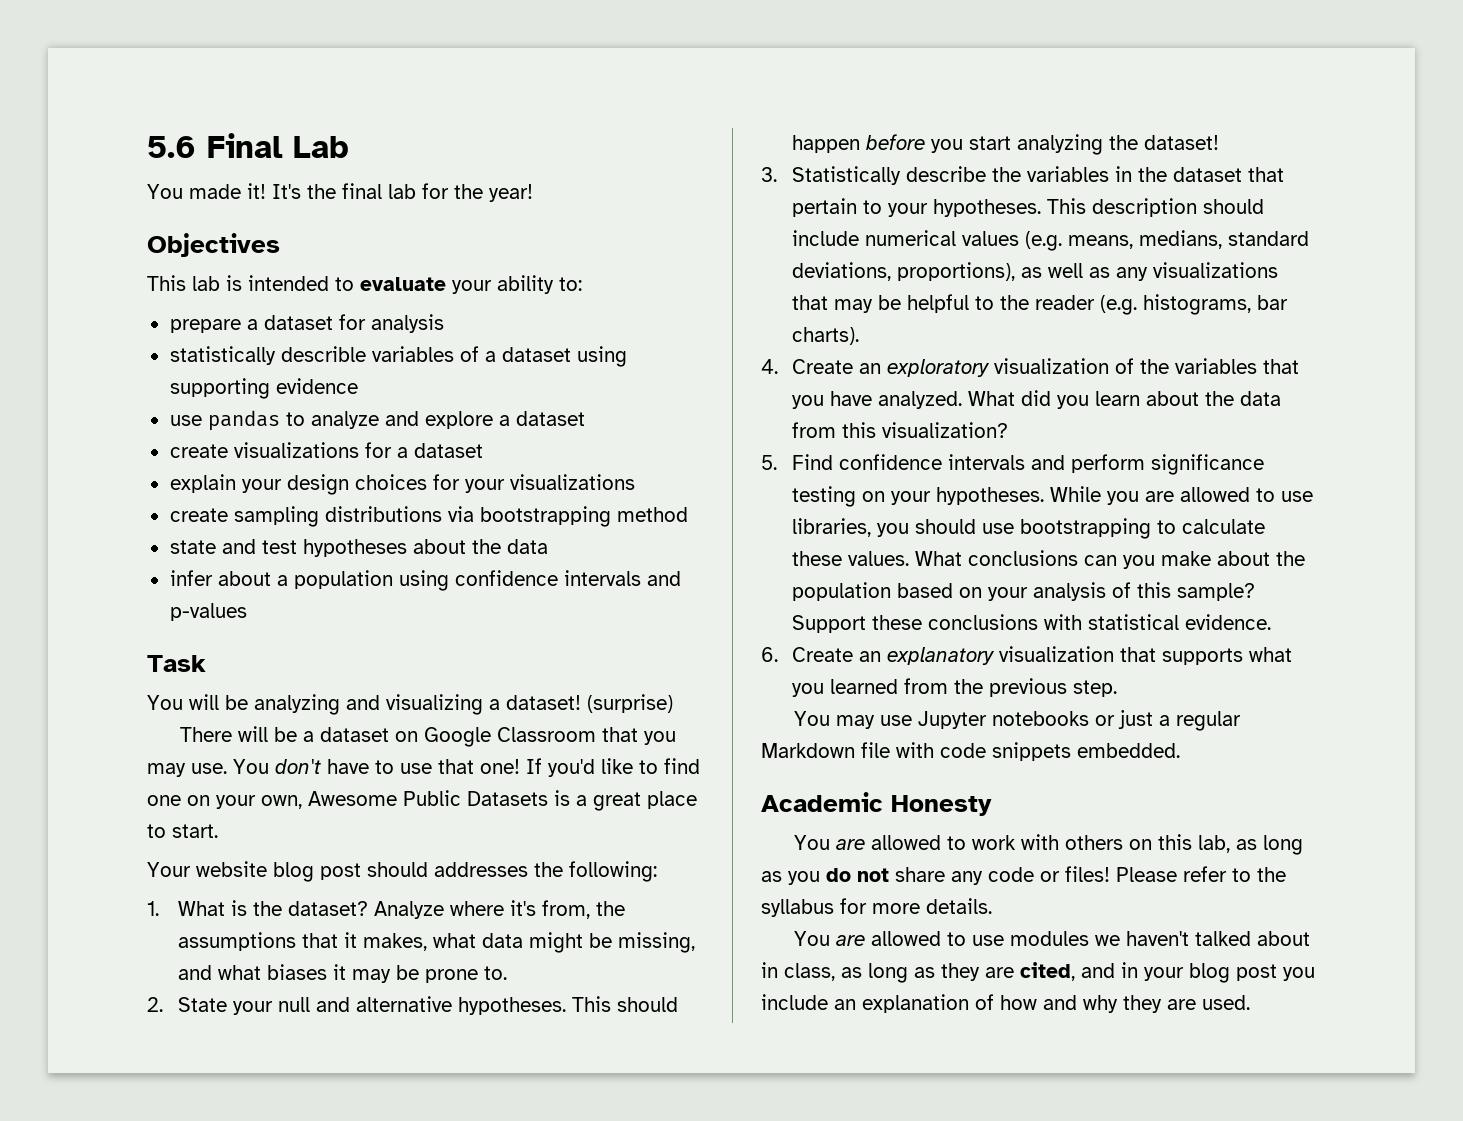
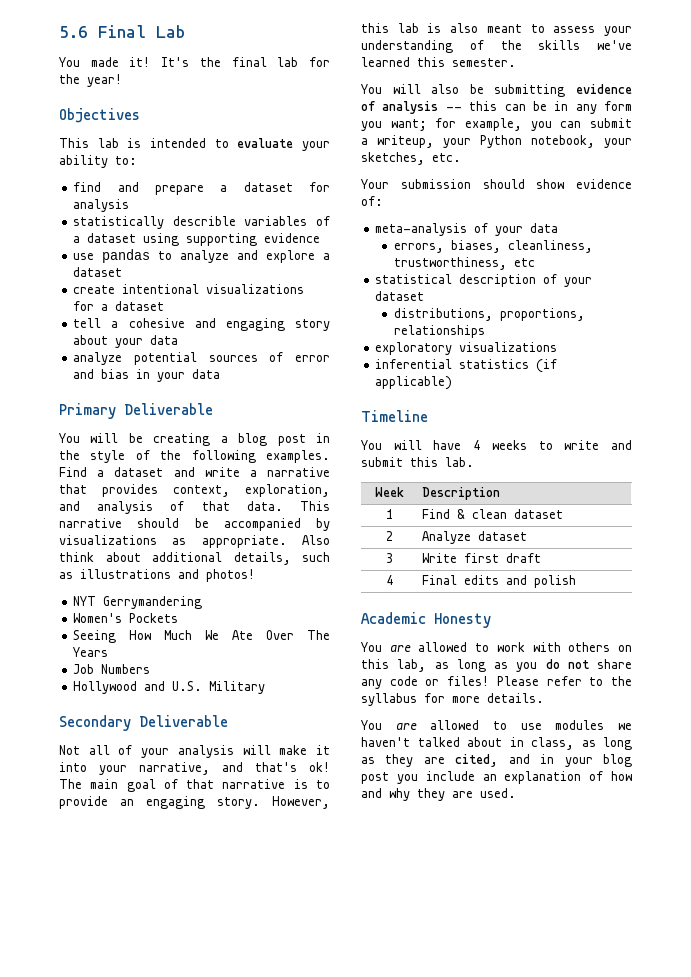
(582, 284) none -> [73,182,139,192] find and
(228, 451) none -> [122,284,200,294] intentional
[169,474,635,495] [169,506,688,527] [169,539,548,557] [169,570,681,591] [169,603,247,621] [147,655,206,672] [147,694,673,715] [179,726,676,747] [147,758,700,777] [147,790,697,811] [147,824,218,838] [147,861,657,882] [147,900,625,919] [177,932,695,953] [177,964,507,983] [147,996,678,1015] [791,134,1219,155] [761,166,1284,185] [791,198,1264,217] [791,230,1309,251] [791,262,1278,281] [791,294,1288,315] [791,327,859,345] [761,358,1299,377] [791,390,1281,409] [791,422,1008,438] [761,454,1264,475] [791,486,1313,507] [791,518,1265,539] [791,550,1305,569] [791,582,1255,601] [791,614,1271,633] [761,646,1292,665] [791,678,1117,697] [793,710,1241,731] [761,742,1180,761] explain your design choices for your visualizations // create sampling distributions via bootstrapping method // state and test hypotheses about the data // infer about a population using confidence intervals and p-values // Task // You will be analyzing and visualizing a dataset! (surprise) // There will be a dataset on Google Classroom that you may use. You don't have to use that one! If you'd like to find one on your own, Awesome Public Datasets is a great place to start. // Your website blog post should addresses the following: // 1. What is the dataset? Analyze where it's from, the assumptions that it makes, what data might be missing, and what biases it may be prone to. // 2. State your null and alternative hypotheses. This should happen before you start analyzing the dataset! // 3. Statistically describe the variables in the dataset that pertain to your hypotheses. This description should include numerical values (e.g. means, medians, standard deviations, proportions), as well as any visualizations that may be helpful to the reader (e.g. histograms, bar charts). // 4. Create an exploratory visualization of the variables that you have analyzed. What did you learn about the data from this visualization? // 5. Find confidence intervals and perform significance testing on your hypotheses. While you are allowed to use libraries, you should use bootstrapping to calculate these values. What conclusions can you make about the population based on your analysis of this sample? Support these conclusions with statistical evidence. // 6. Create an explanatory visualization that supports what you learned from the previous step. // You may use Jupyter notebooks or just a regular Markdown file with code snippets embedded. -> [73,318,330,331] [73,335,179,348] [73,352,330,365] [73,369,221,382] [59,403,213,419] [59,433,330,446] [59,450,330,463] [59,467,330,477] [59,484,330,497] [59,501,330,514] [59,518,330,531] [59,535,330,548] [59,552,330,565] [59,569,255,582] [73,596,203,609] [73,613,179,623] [73,630,330,643] [73,647,109,657] [73,664,151,674] [73,681,266,694] [59,715,228,731] [59,745,330,758] [59,762,330,775] [59,779,330,792] [59,796,330,809] [361,23,632,36] [361,40,632,53] [361,57,516,67] [361,84,632,97] [361,101,632,114] [361,118,632,131] [361,135,632,148] [361,152,461,165] [361,179,632,189] [361,196,383,206] [375,223,559,236] [394,240,594,253] [394,257,536,270] [375,274,593,287] [375,291,425,301] [394,308,586,321] [394,325,486,338] [375,342,558,355] [375,359,558,373] [375,376,453,390] [361,410,428,422] [361,440,632,450] [361,457,474,467] [374,487,404,497] [421,487,500,500] [385,509,393,519] [421,509,563,519] [385,531,393,541] [421,531,527,544] [385,553,393,563] [421,553,541,563] [385,575,393,585] [421,575,576,588] tell a cohesive and engaging story about your data // analyze potential sources of error and bias in your data // Primary Deliverable // You will be creating a blog post in the style of the following examples. Find a dataset and write a narrative that provides context, exploration, and analysis of that data. This narrative should be accompanied by visualizations as appropriate. Also think about additional details, such as illustrations and photos! // NYT Gerrymandering // Women's Pockets // Seeing How Much We Ate Over The Years // Job Numbers // Hollywood and U.S. Military // Secondary Deliverable // Not all of your analysis will make it into your narrative, and that's ok! The main goal of that narrative is to provide an engaging story. However, this lab is also meant to assess your understanding of the skills we've learned this semester. // You will also be submitting evidence of analysis -- this can be in any form you want; for example, you can submit a writeup, your Python notebook, your sketches, etc. // Your submission should show evidence of: // meta-analysis of your data // errors, biases, cleanliness, trustworthiness, etc // statistical description of your dataset // distributions, proportions, relationships // exploratory visualizations // inferential statistics (if applicable) // Timeline // You will have 4 weeks to write and submit this lab. // Week | Description // 1 | Find & clean dataset // 2 | Analyze dataset // 3 | Write first draft // 4 | Final edits and polish

